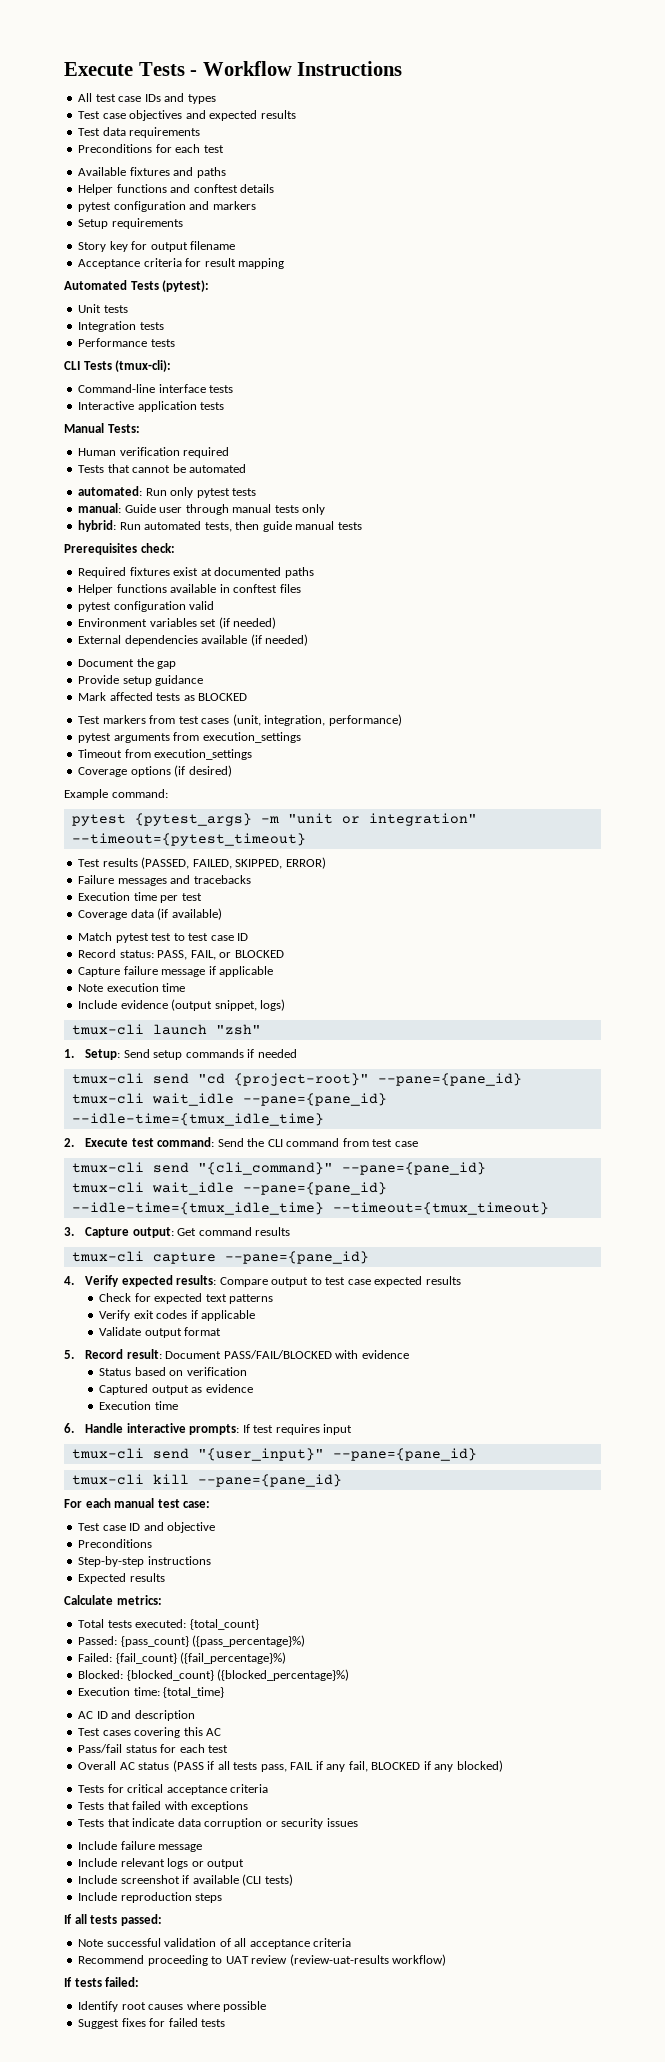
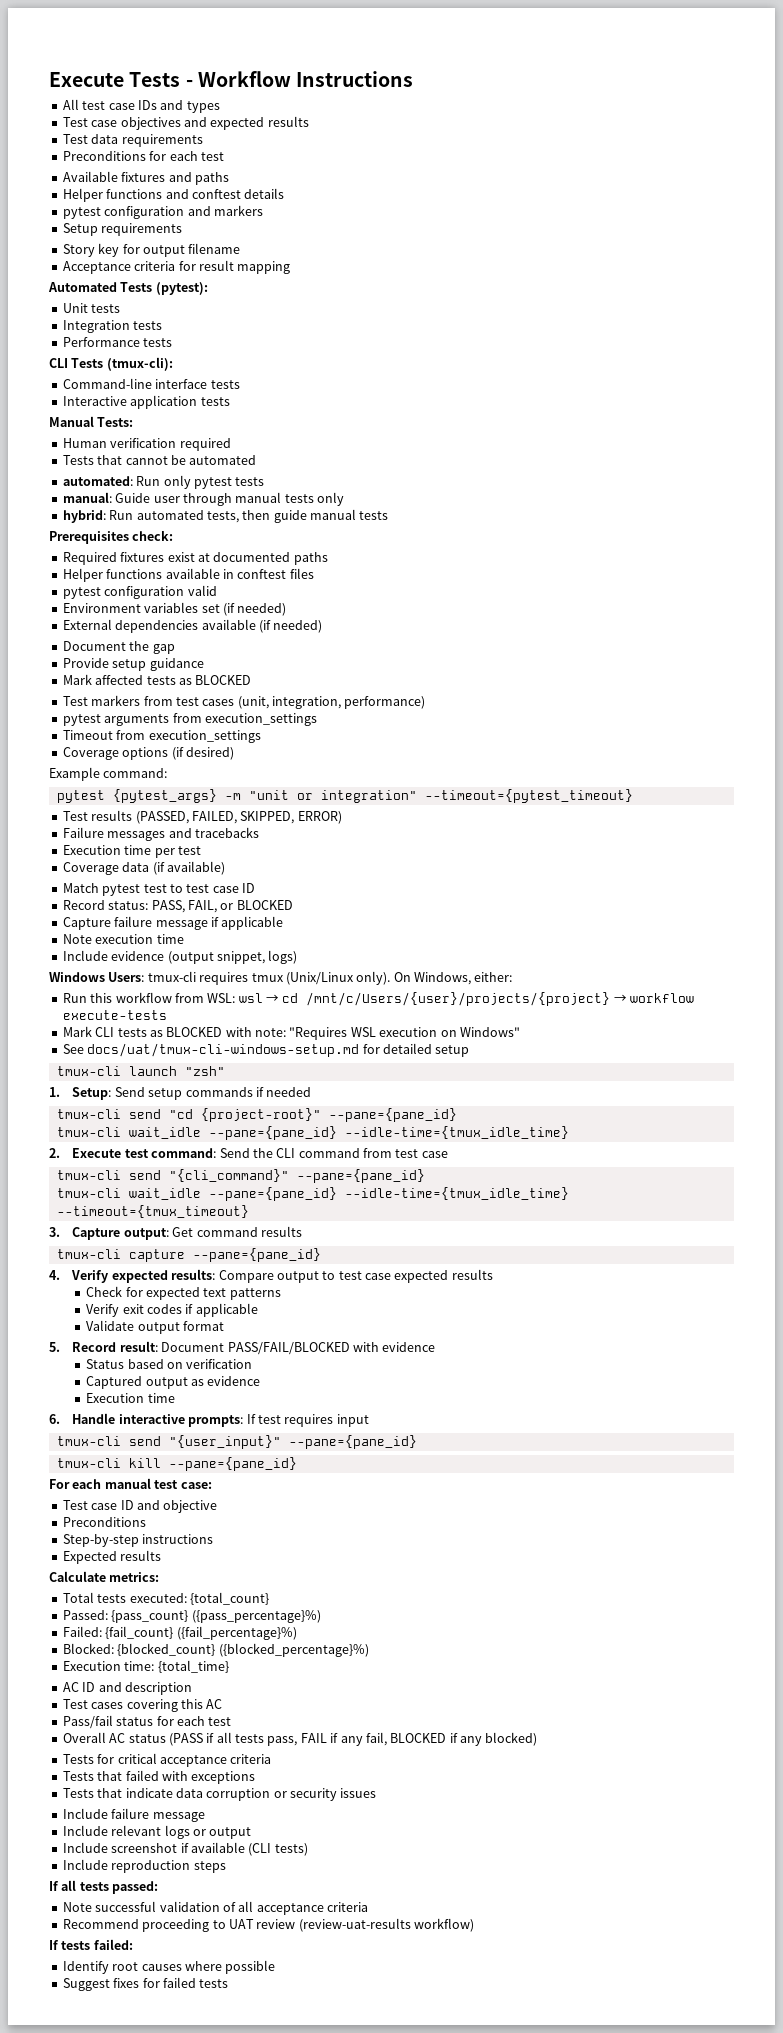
(286, 1005) none -> [49,971,513,985] [62,992,695,1006] [62,1010,167,1020] [62,1026,520,1040] [62,1043,470,1057] // Windows Users: tmux-cli requires tmux (Unix/Linux only). On Windows, either: // Run this workflow from WSL: wsl → cd /mnt/c/Users/{user}/projects/{project} → workflow execute-tests // Mark CLI tests as BLOCKED with note: "Requires WSL execution on Windows" // See docs/uat/tmux-cli-windows-setup.md for detailed setup

